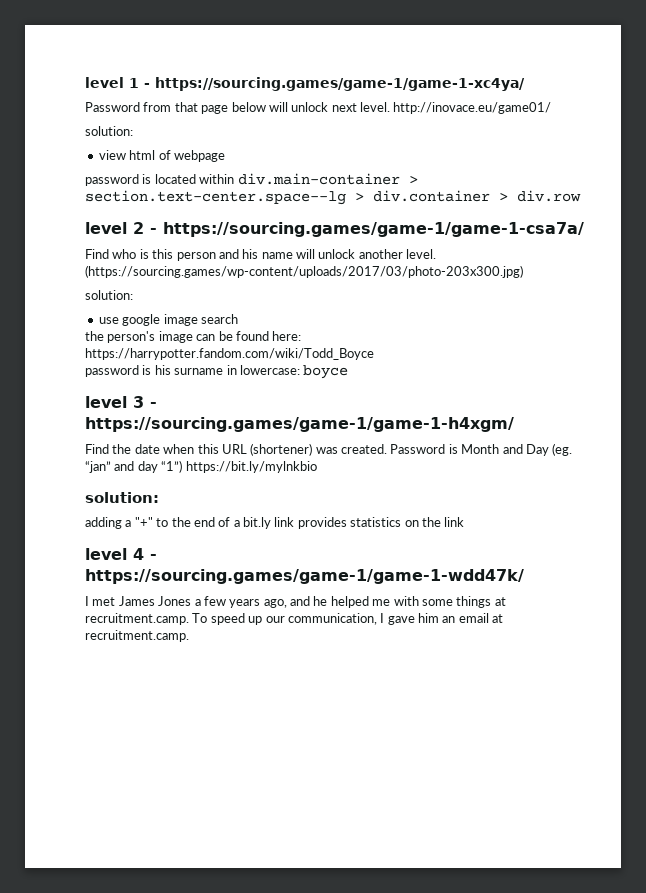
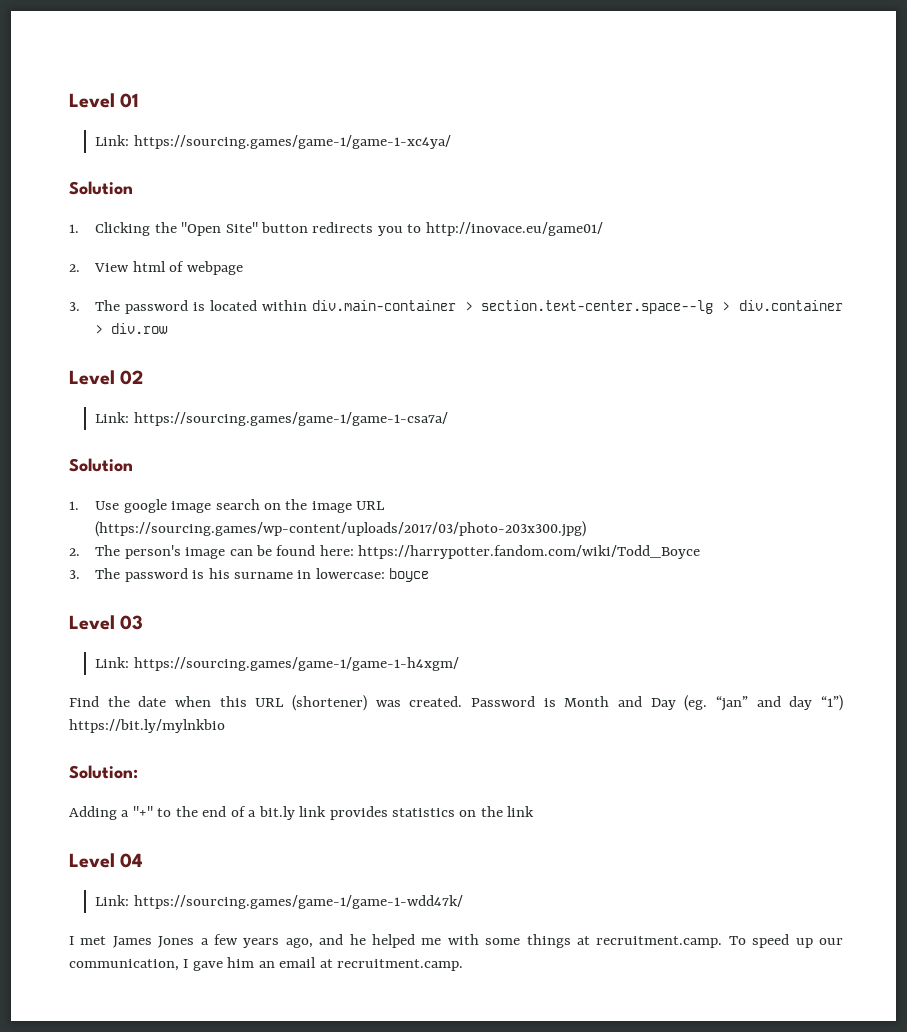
[85,77,525,91] [85,102,390,114] level 1 - https://sourcing.games/game-1/game-1-xc4ya/ // Password from that page below will unlock next level. -> [69,93,140,108] [95,135,451,149] [69,181,133,195] [69,222,422,236] Level 01 // Link: https://sourcing.games/game-1/game-1-xc4ya/ // Solution // 1. Clicking the "Open Site" button redirects you to
[85,126,133,136] [98,150,126,160] solution: // view -> [69,263,130,272] 2. View
(225, 156) none -> [69,300,121,311] 3. The
[85,222,584,237] [85,249,437,261] [85,265,523,278] [85,290,133,300] [98,314,238,326] [85,331,104,341] level 2 - https://sourcing.games/game-1/game-1-csa7a/ // Find who is this person and his name will unlock another level. (https://sourcing.games/wp-content/uploads/2017/03/photo-203x300.jpg) // solution: // use google image search // the -> [69,370,144,385] [95,412,448,426] [69,458,133,472] [69,499,386,513] [95,521,587,537] [69,545,121,556] Level 02 // Link: https://sourcing.games/game-1/game-1-csa7a/ // Solution // 1. Use google image search on the image URL (https://sourcing.games/wp-content/uploads/2017/03/photo-203x300.jpg) // 2. The
(374, 354) none -> [69,568,121,579] 3. The
[85,396,157,408] level 3 - -> [69,615,144,630] [95,657,130,668] Level 03 // Link:
[85,492,159,503] [85,517,122,529] solution: // adding -> [69,765,138,779] [69,806,117,820] Solution: // Adding
[85,548,157,560] level 4 - -> [69,853,144,868] [95,895,130,906] Level 04 // Link:

